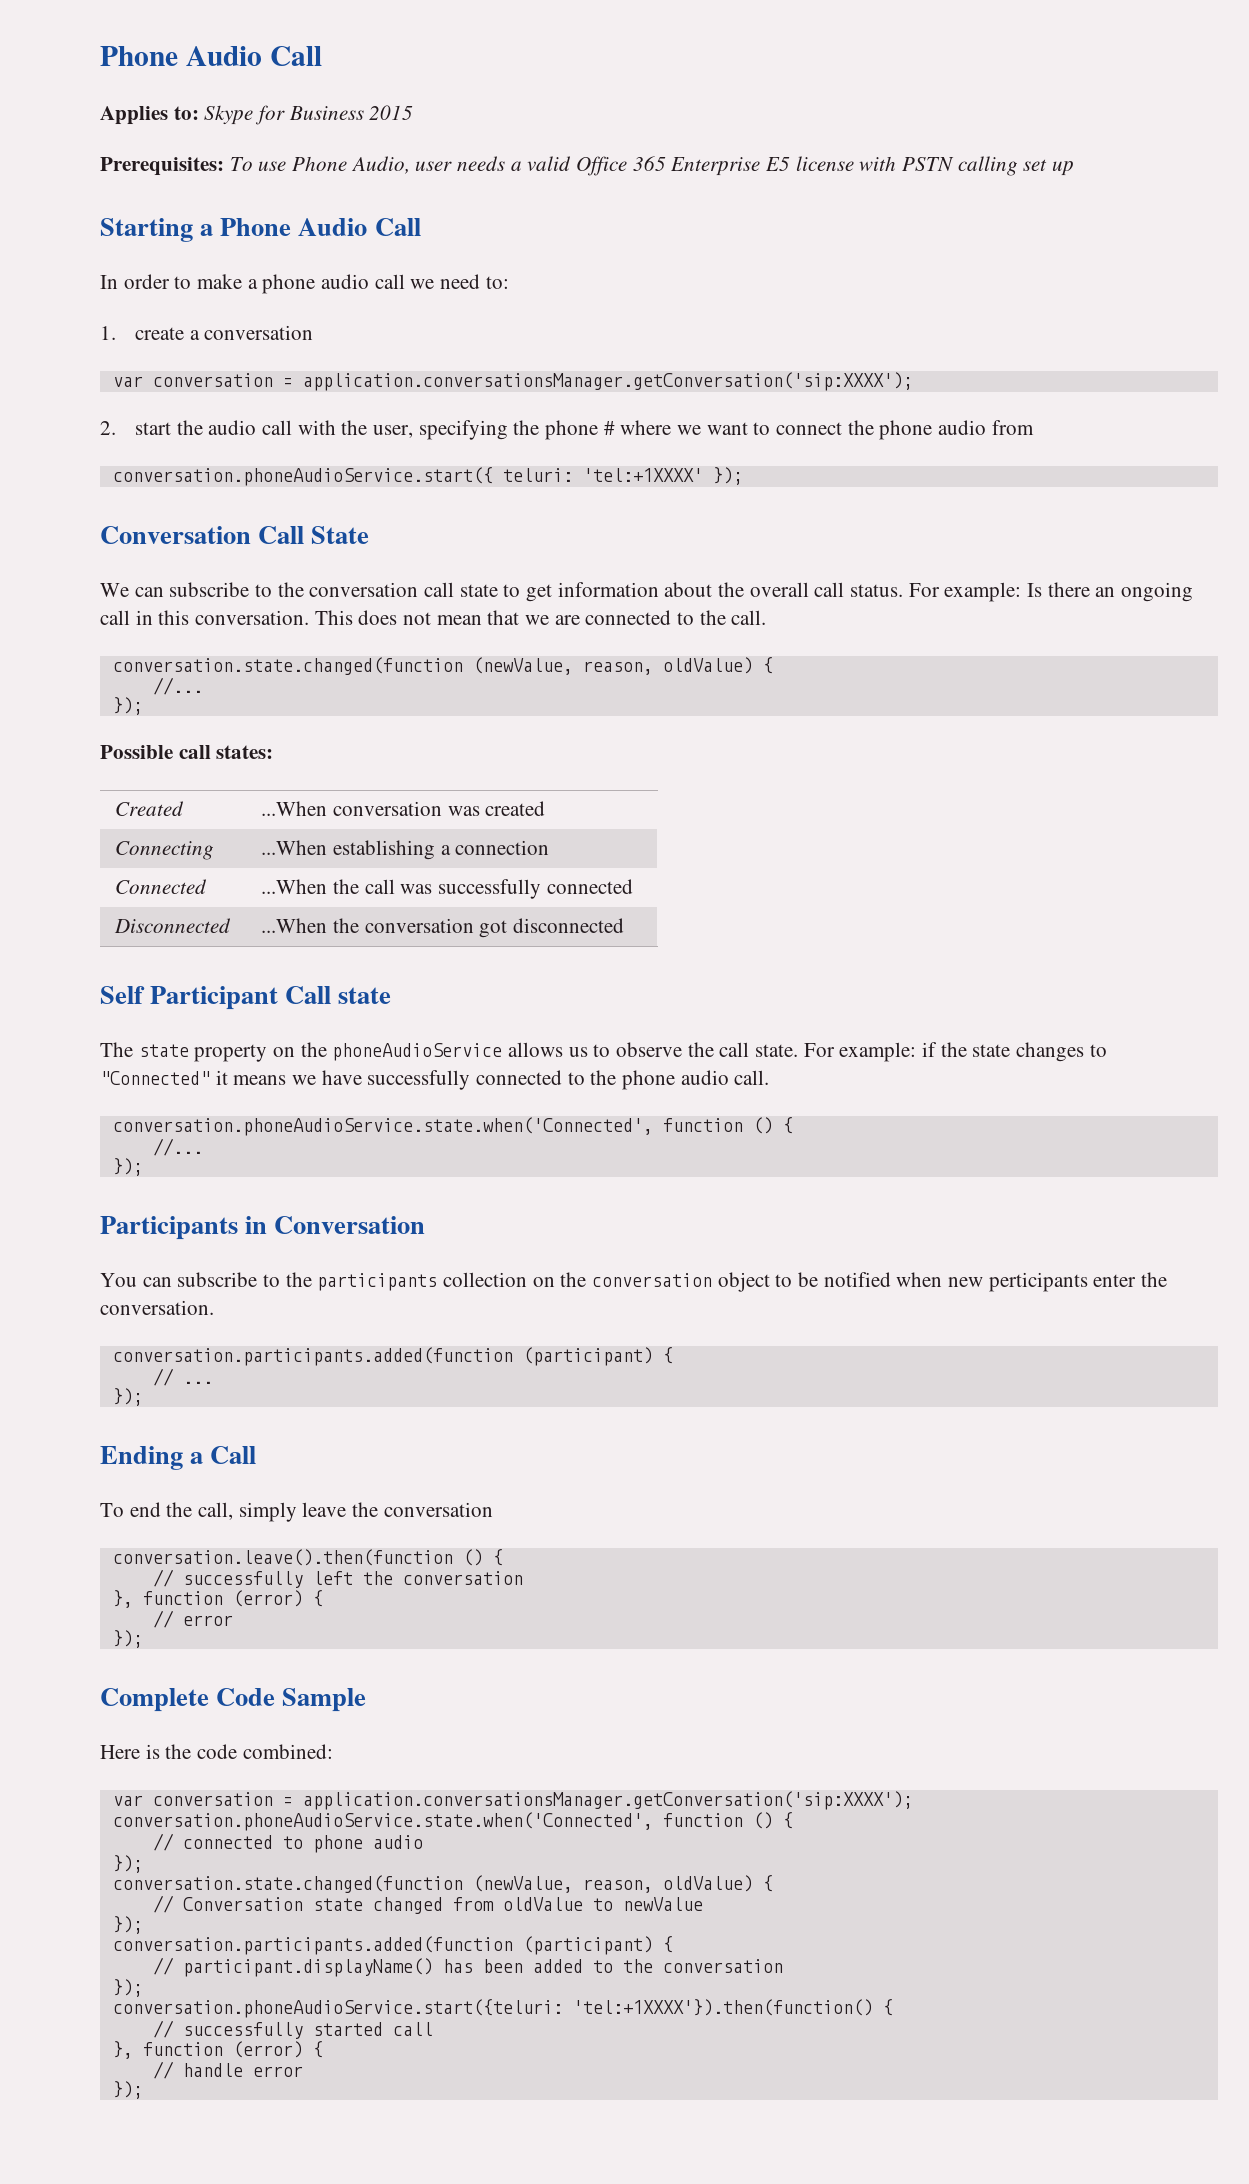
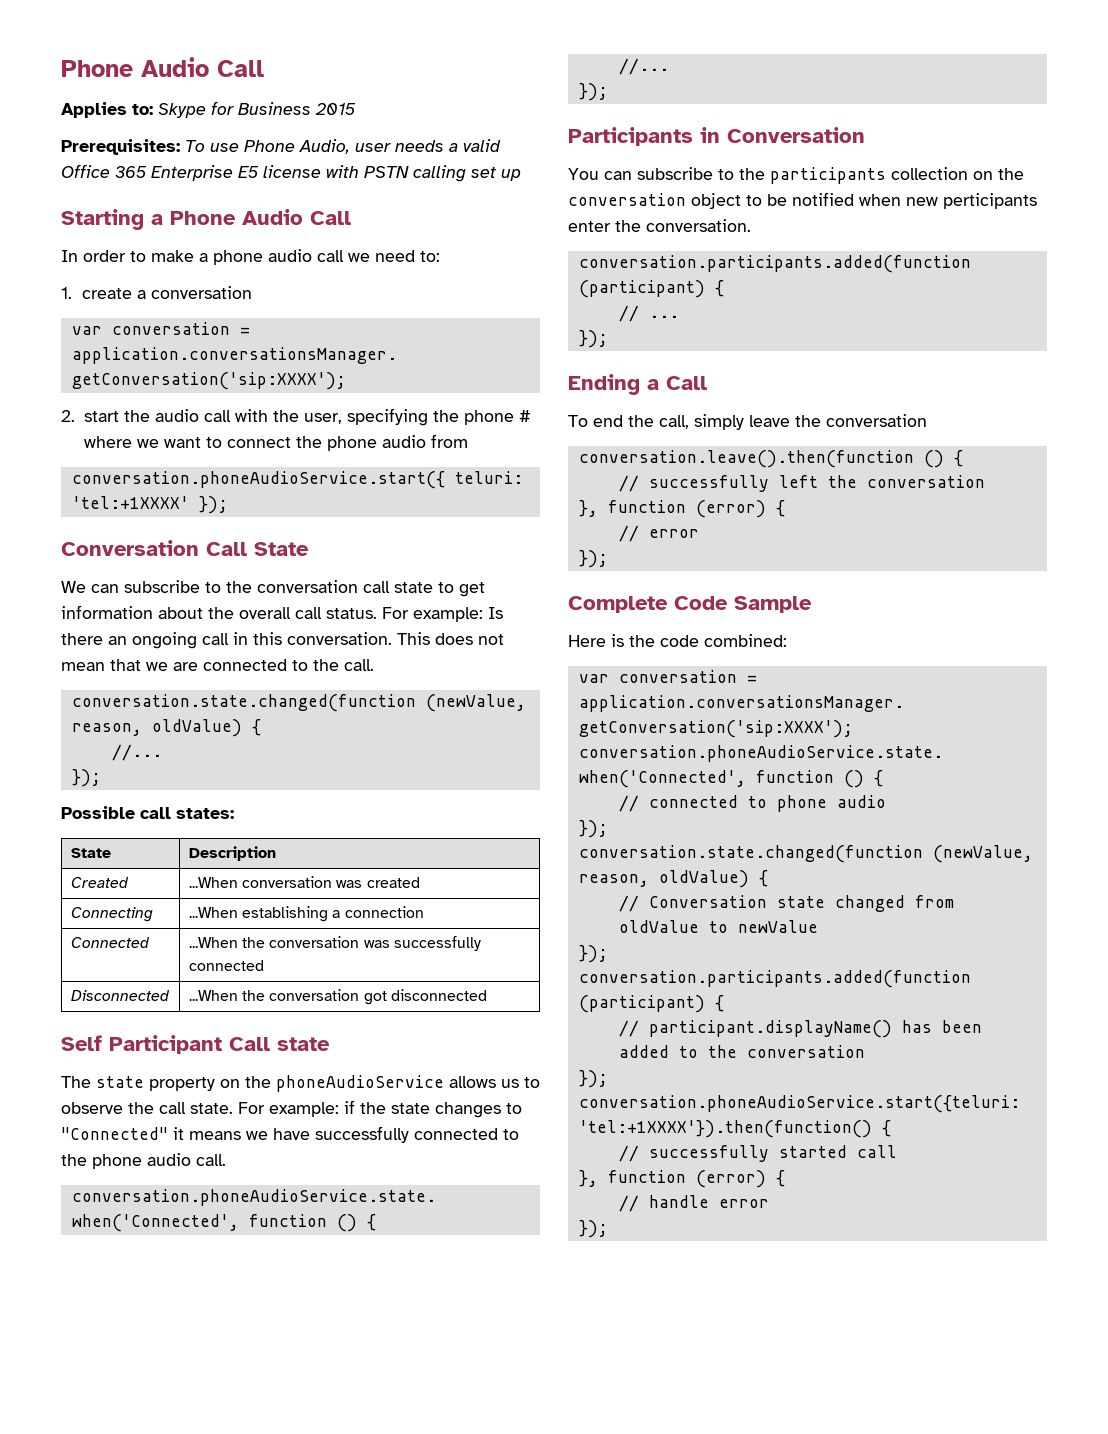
(274, 752) none -> [70,848,111,858] [188,846,276,861] // State | Description
[364,879,395,894] call -> [269,936,360,948] conversation

